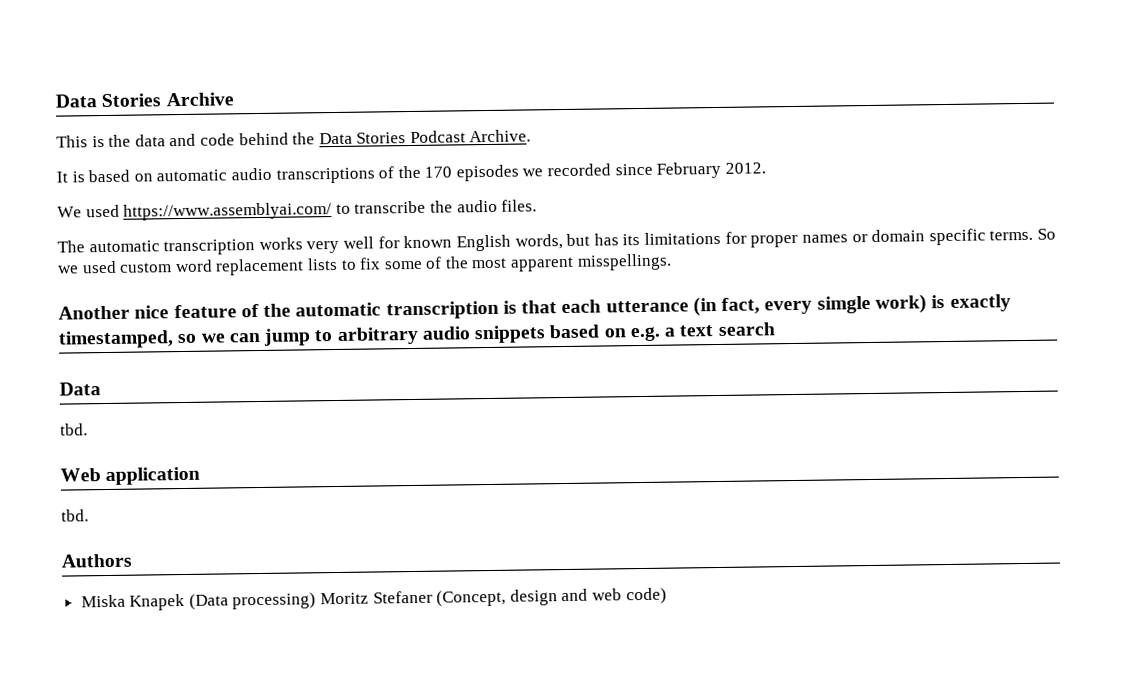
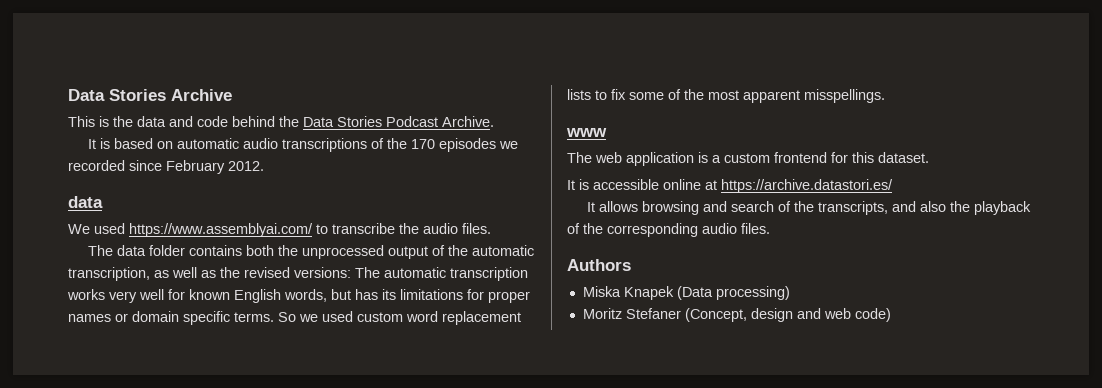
(766, 168) none -> [68,196,103,208] // data
(85, 246) none -> [117,245,535,259] [68,267,380,281] data folder contains both the unprocessed output of the automatic transcription, as well as the revised versions: The
[58,294,1011,320] [58,322,775,349] [59,382,101,396] [60,423,88,436] [60,466,201,486] [61,509,89,522] Another nice feature of the automatic transcription is that each utterance (in fact, every simgle work) is exactly timestamped, so we can jump to arbitrary audio snippets based on e.g. a text search // Data // tbd. // Web application // tbd. -> [566,128,607,137] [567,152,929,166] [567,179,893,193] [587,201,1032,215] [567,223,770,237] www // The web application is a custom frontend for this dataset. // It is accessible online at https://archive.datastori.es/ // It allows browsing and search of the transcripts, and also the playback of the corresponding audio files.
(317, 601) none -> (790, 293) //

